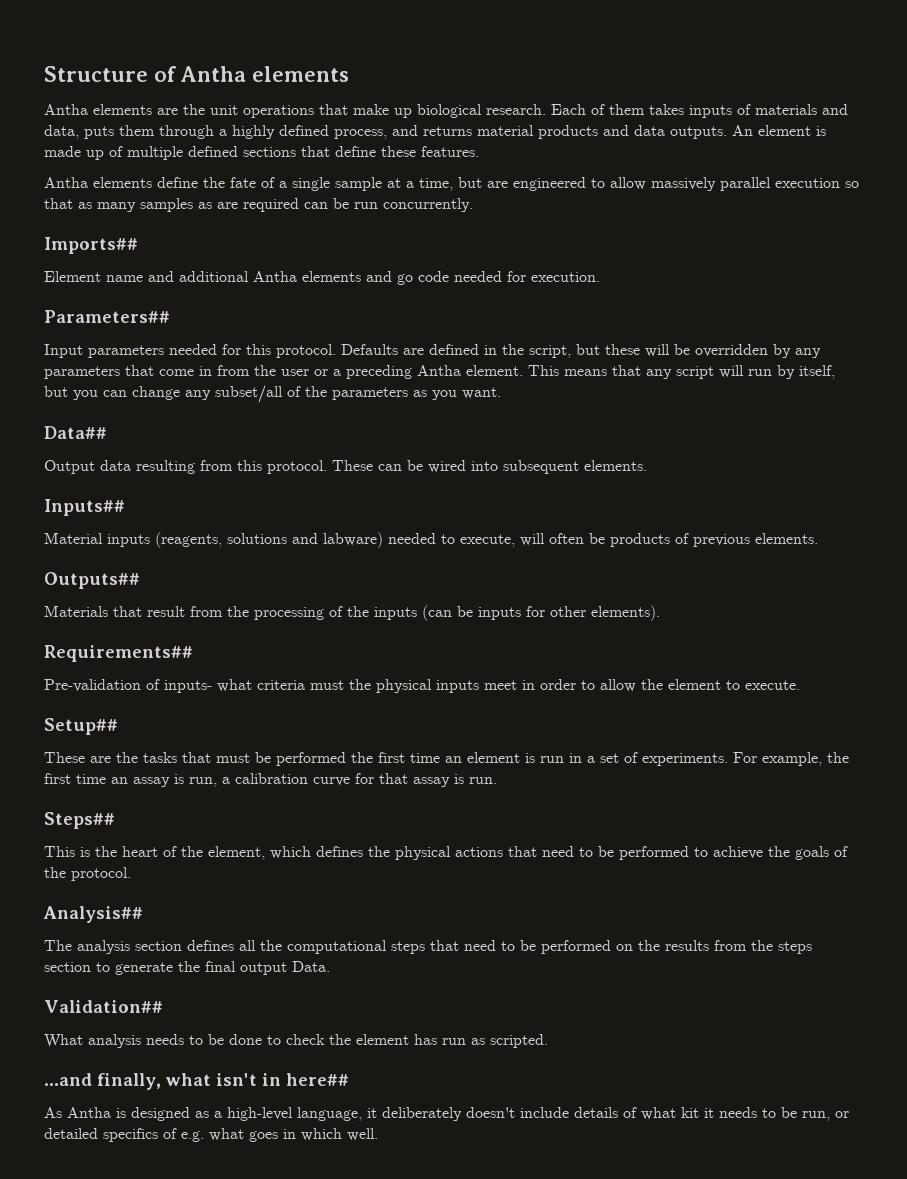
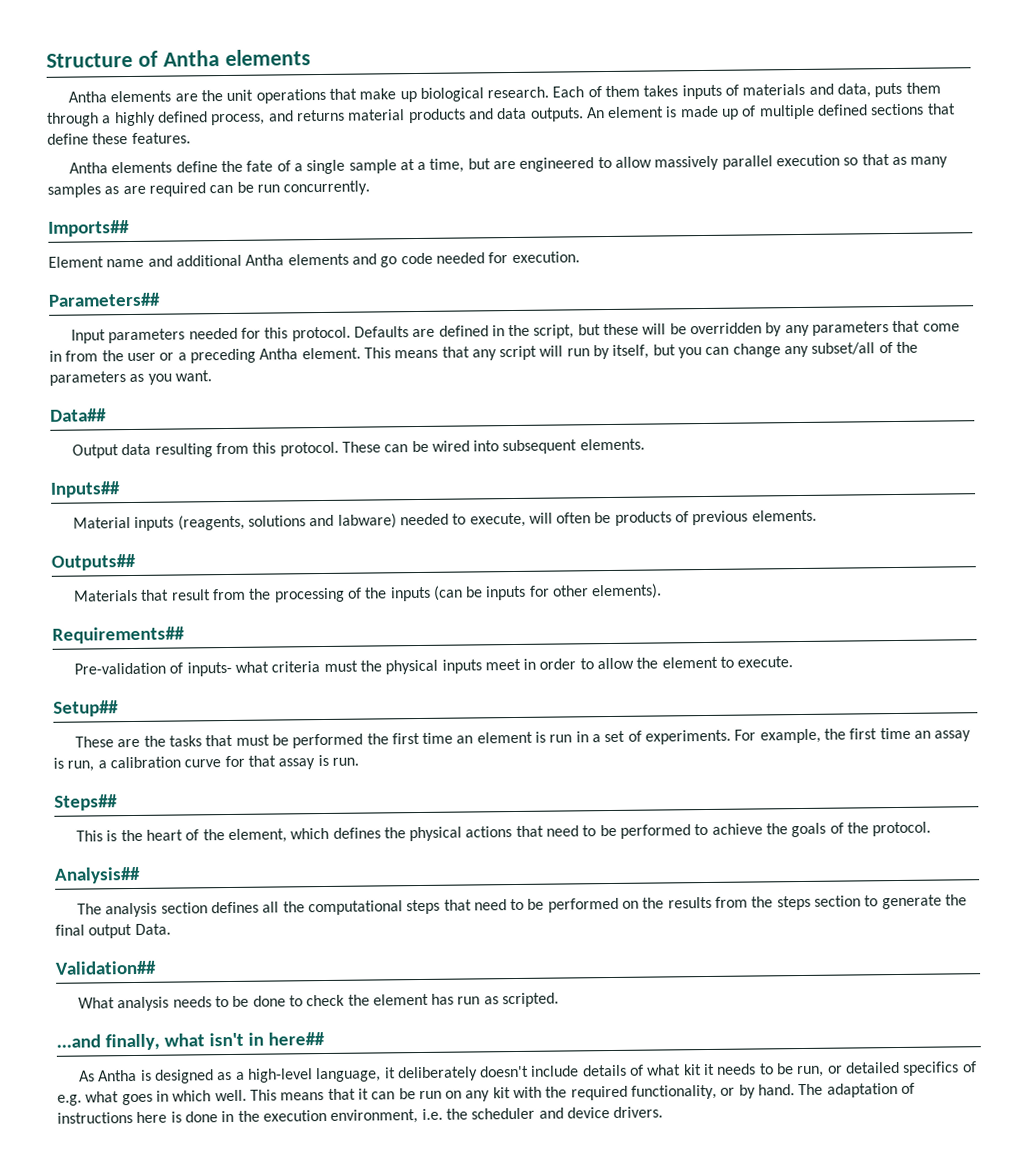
(378, 1134) none -> [249,1082,916,1102] [57,1106,664,1124] This means that it can be run on any kit with the required functionality, or by hand. The adaptation of instructions here is done in the execution environment, i.e. the scheduler and device drivers.

